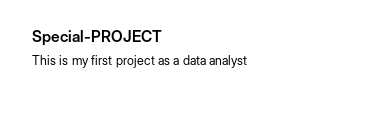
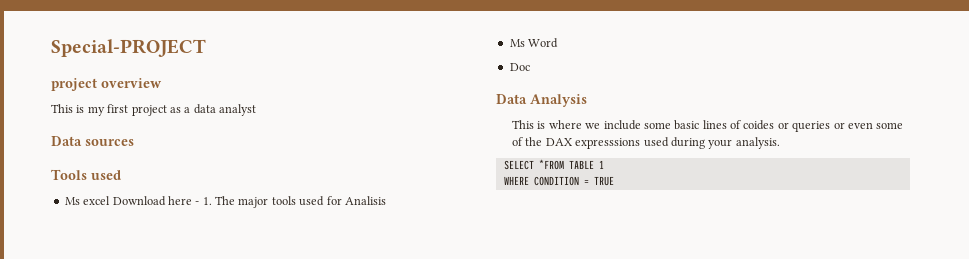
(162, 38) none -> [51,78,162,91] // project overview
(247, 61) none -> [51,136,134,146] [51,169,121,180] [64,196,386,208] [509,38,559,48] [509,63,530,71] [496,94,587,107] [512,120,904,132] [512,137,780,149] [503,159,604,170] [503,176,614,186] // Data sources // Tools used // Ms excel Download here - 1. The major tools used for Analisis // Ms Word // Doc // Data Analysis // This is where we include some basic lines of coides or queries or even some of the DAX expresssions used during your analysis. // SELECT *FROM TABLE 1 // WHERE CONDITION = TRUE

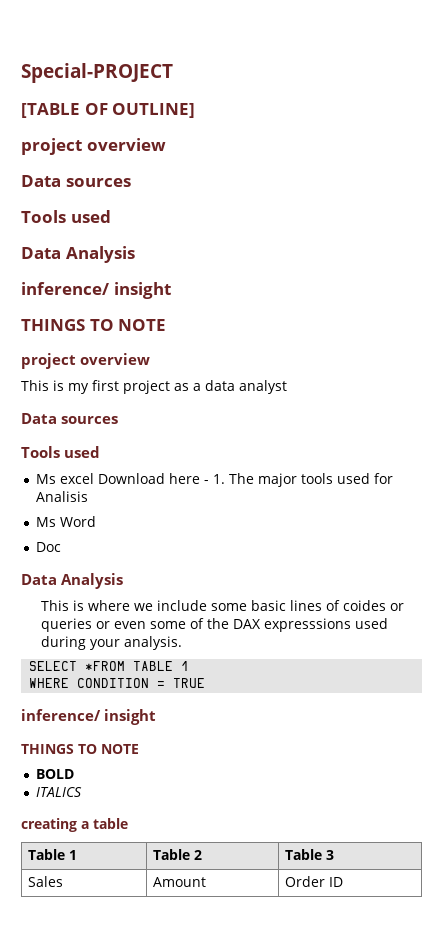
(206, 48) none -> [21,103,196,118] [21,138,166,155] [21,175,131,187] [21,210,111,223] [21,246,135,263] [21,282,171,299] [21,319,167,331] // [TABLE OF OUTLINE] // project overview // Data sources // Tools used // Data Analysis // inference/ insight // THINGS TO NOTE
(614, 181) none -> [21,709,157,725] [21,744,139,754] [35,769,74,779] [35,787,82,797] [21,818,128,832] [28,849,78,860] [153,849,203,860] [285,849,335,860] [28,876,64,887] [153,877,207,887] [285,876,344,887] // inference/ insight // THINGS TO NOTE // BOLD // ITALICS // creating a table // Table 1 | Table 2 | Table 3 // Sales | Amount | Order ID

